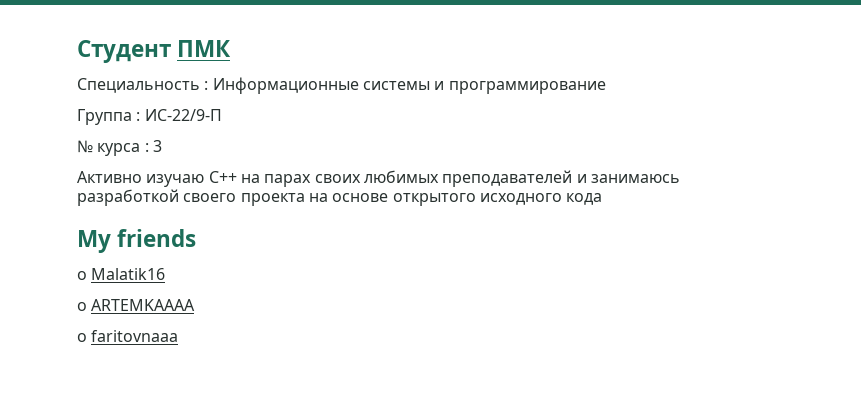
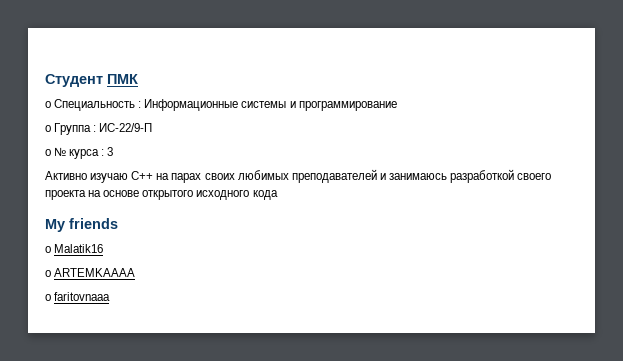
(232, 48) none -> [45,101,51,108] о
(606, 87) none -> [45,125,51,132] о
(222, 115) none -> [45,149,51,156] о

